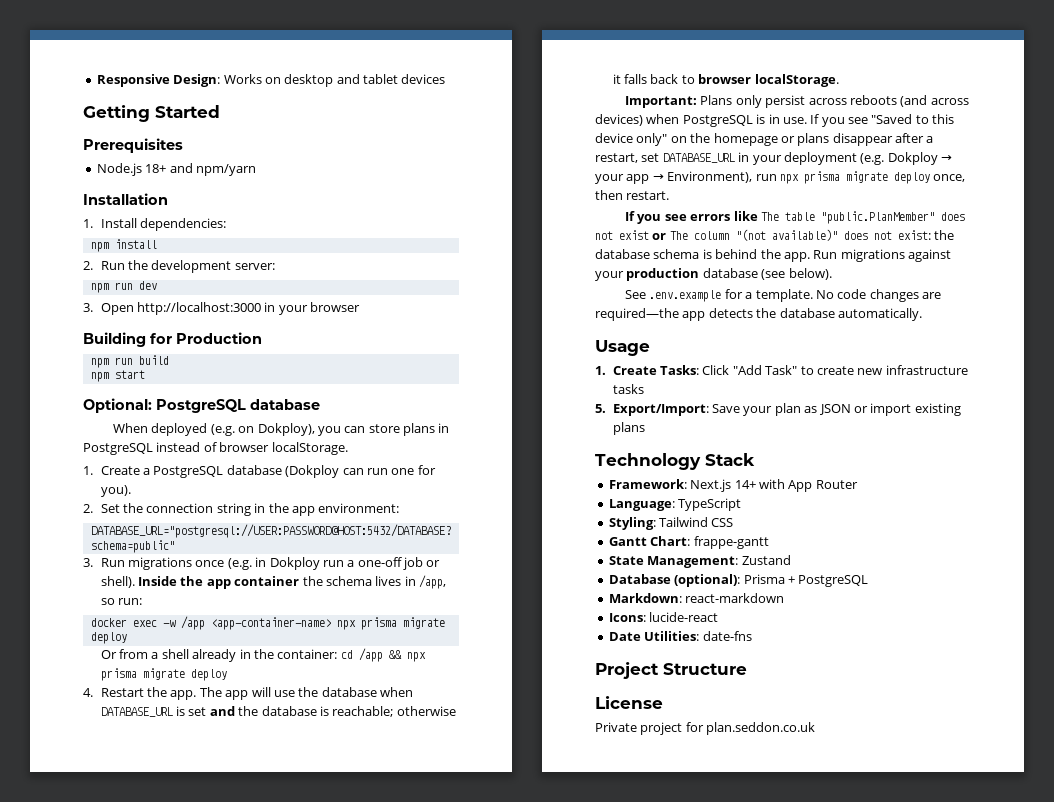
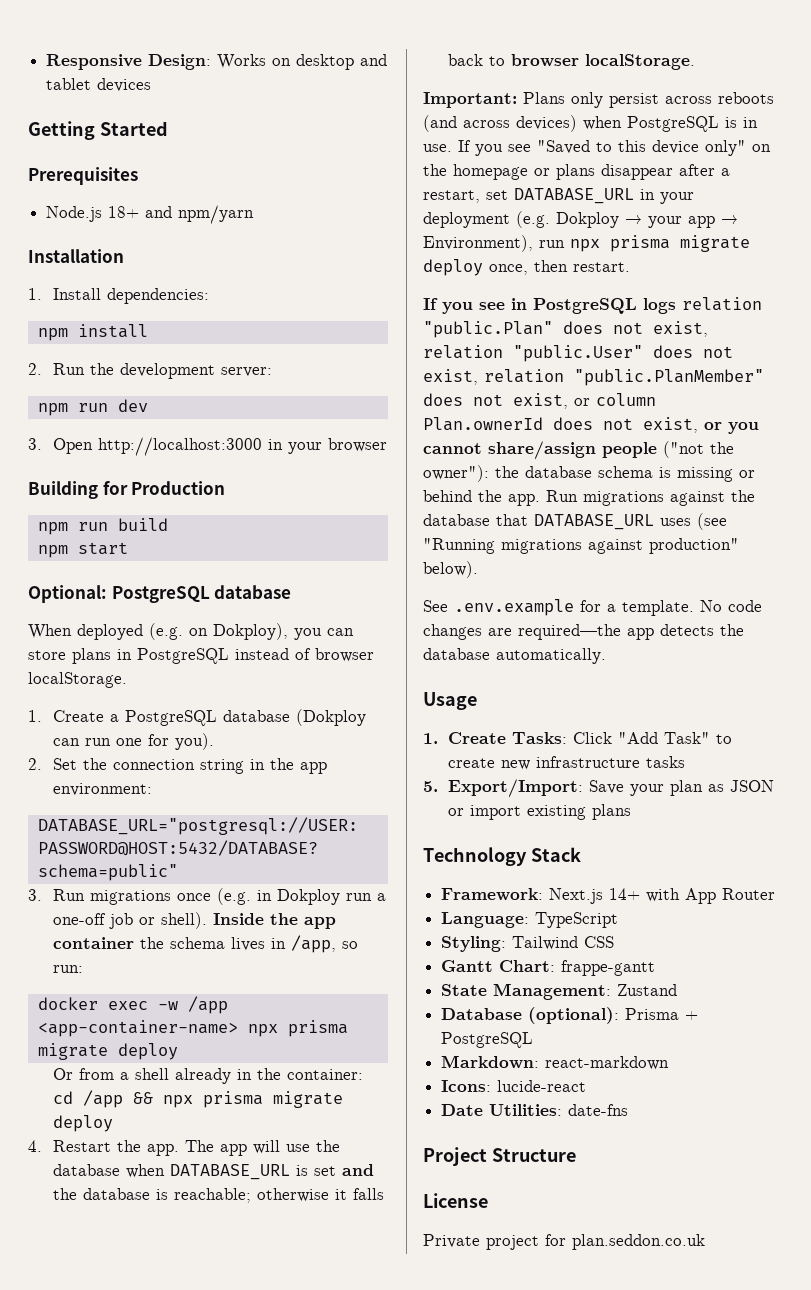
[690,211,965,224] [595,229,931,241] errors like The table "public.PlanMember" does not exist or The column "(not available)" does not exist: -> [511,297,762,314] [423,321,708,338] [423,345,733,362] [423,369,764,386] [423,393,656,409] [423,417,759,434] [423,441,734,460] [423,465,489,482] in PostgreSQL logs relation "public.Plan" does not exist, relation "public.User" does not exist, relation "public.PlanMember" does not exist, or column Plan.ownerId does not exist, or you cannot share/assign people ("not the owner"):
(712, 254) none -> [677,467,755,482] missing or
[595,268,786,281] your production database (see -> [731,490,755,502] [423,513,727,530] [423,538,739,554] the database that DATABASE_URL uses (see "Running migrations against production"

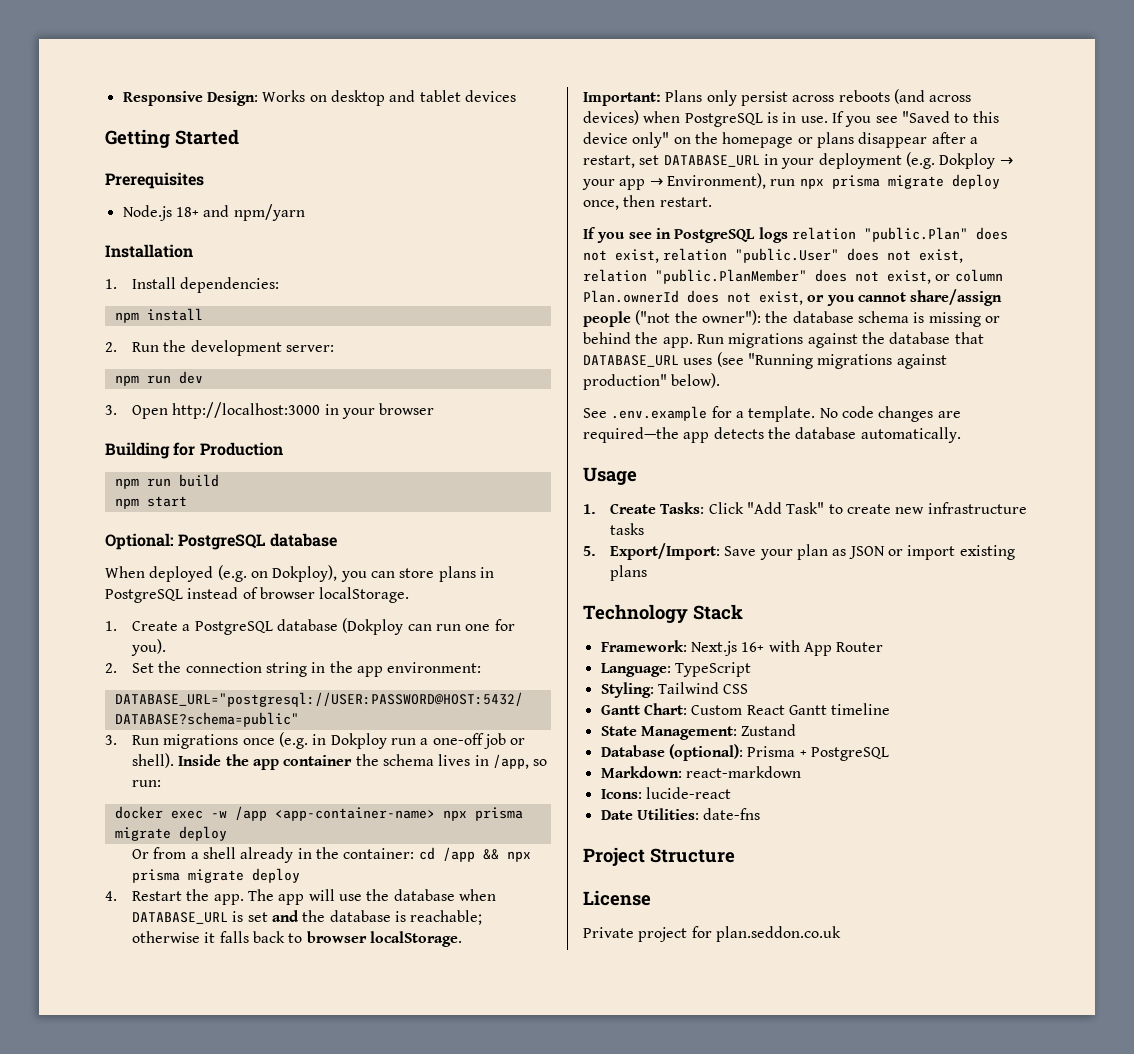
[609,888,641,900] 14+ -> [741,642,765,652] 16+
[561,960,656,976] frappe-gantt -> [691,703,891,715] Custom React Gantt timeline

